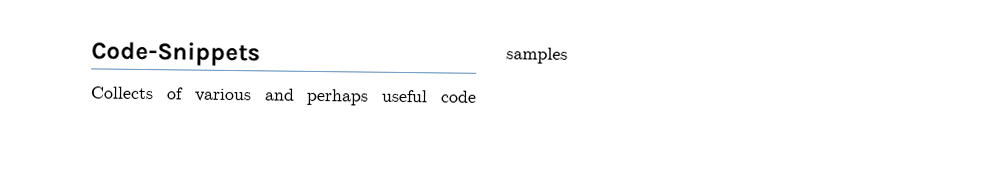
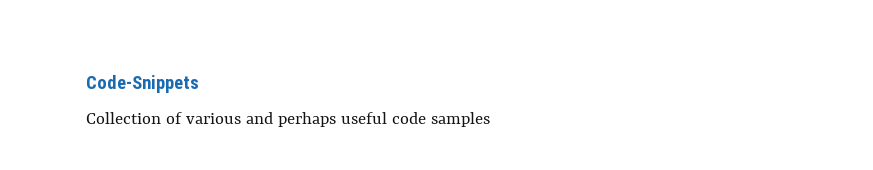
[90,86,154,100] Collects -> [86,112,161,124] Collection

